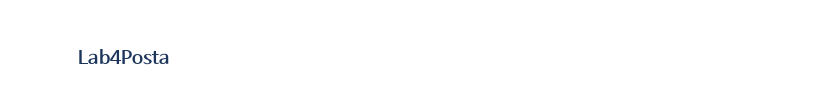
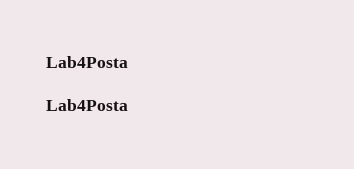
[78,49,170,65] Lab4Posta -> [46,56,128,68] [46,99,128,111] Lab4Posta // Lab4Posta

